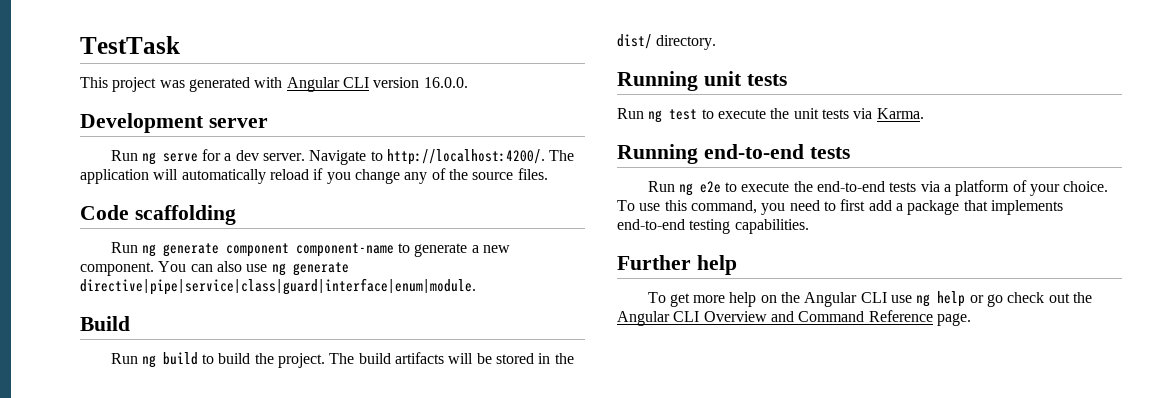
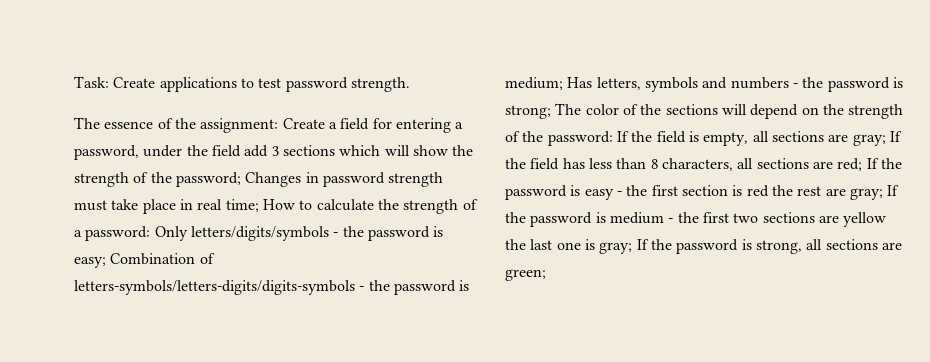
[80,36,180,54] [80,77,468,92] [80,113,268,133] [110,149,575,165] [80,168,548,184] [80,205,236,225] [110,242,511,257] [80,261,349,276] [80,278,476,295] [80,316,130,331] [110,352,574,368] [617,34,717,50] [617,71,787,91] [617,108,924,123] [617,144,850,164] [647,180,1109,196] [617,199,1063,215] [617,219,809,234] [617,255,737,275] [647,291,1092,307] [617,310,971,326] TestTask // This project was generated with Angular CLI version 16.0.0. // Development server // Run ng serve for a dev server. Navigate to http://localhost:4200/. The application will automatically reload if you change any of the source files. // Code scaffolding // Run ng generate component component-name to generate a new component. You can also use ng generate directive|pipe|service|class|guard|interface|enum|module. // Build // Run ng build to build the project. The build artifacts will be stored in the dist/ directory. // Running unit tests // Run ng test to execute the unit tests via Karma. // Running end-to-end tests // Run ng e2e to execute the end-to-end tests via a platform of your choice. To use this command, you need to first add a package that implements end-to-end testing capabilities. // Further help // To get more help on the Angular CLI use ng help or go check out the Angular CLI Overview and Command Reference page. -> [74,76,410,92] [74,117,464,133] [74,145,474,160] [74,172,444,187] [74,199,478,214] [74,226,444,241] [74,253,215,268] [74,280,470,295] [505,77,903,92] [505,103,904,119] [505,131,902,146] [505,158,902,171] [505,185,900,200] [505,212,887,227] [505,239,902,254] [505,269,546,281] Task: Create applications to test password strength. // The essence of the assignment: Create a field for entering a password, under the field add 3 sections which will show the strength of the password; Changes in password strength must take place in real time; How to calculate the strength of a password: Only letters/digits/symbols - the password is easy; Combination of letters-symbols/letters-digits/digits-symbols - the password is medium; Has letters, symbols and numbers - the password is strong; The color of the sections will depend on the strength of the password: If the field is empty, all sections are gray; If the field has less than 8 characters, all sections are red; If the password is easy - the first section is red the rest are gray; If the password is medium - the first two sections are yellow the last one is gray; If the password is strong, all sections are green;

